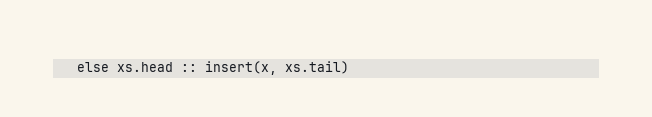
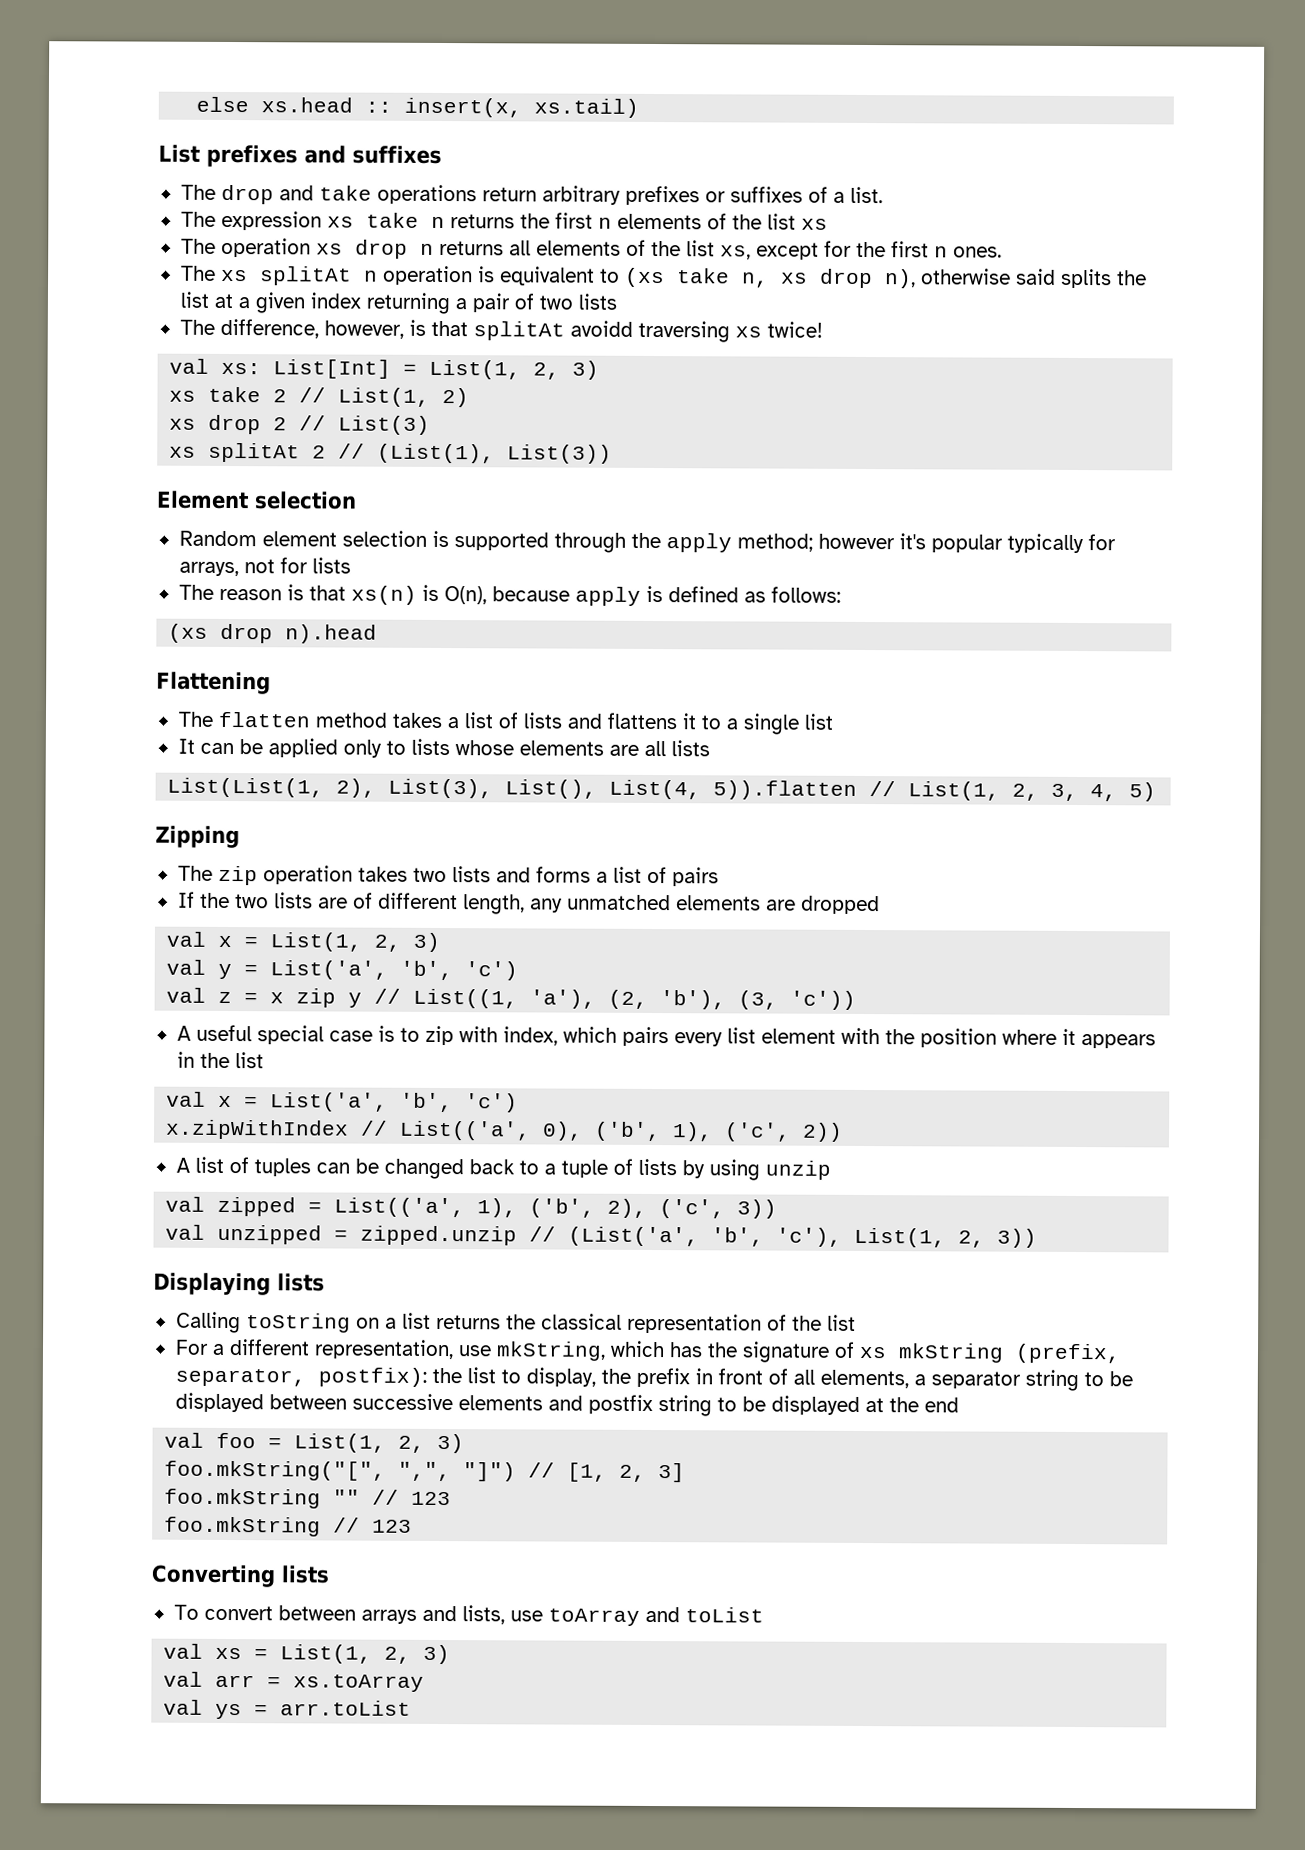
(349, 67) none -> [158,144,442,168] [180,184,883,206] [180,210,828,231] [180,237,1002,260] [180,265,1147,289] [179,291,617,315] [179,318,823,343] [169,358,600,380] [169,386,470,408] [169,414,431,435] [169,442,613,464] [156,490,357,510] [178,530,1116,554] [178,557,351,577] [178,584,841,606] [168,623,378,644] [156,671,271,695] [177,711,833,735] [177,738,710,758] [167,777,1157,802] [155,825,240,849] [177,865,719,887] [177,891,880,915] [166,931,441,953] [166,959,519,981] [166,987,857,1010] [176,1024,1156,1049] [176,1051,264,1069] [166,1091,519,1113] [165,1119,844,1142] [175,1156,831,1181] [165,1196,778,1219] [165,1224,1038,1248] [153,1272,325,1296] [175,1311,856,1334] [174,1339,1121,1364] [174,1367,1133,1392] [174,1392,959,1417] [164,1432,465,1454] [164,1460,686,1483] [164,1488,452,1509] [164,1516,413,1537] [151,1564,329,1588] [173,1604,764,1626] [163,1643,451,1665] [163,1671,425,1692] [163,1699,412,1720] // List prefixes and suffixes // The drop and take operations return arbitrary prefixes or suffixes of a list. // The expression xs take n returns the first n elements of the list xs // The operation xs drop n returns all elements of the list xs, except for the first n ones. // The xs splitAt n operation is equivalent to (xs take n, xs drop n), otherwise said splits the list at a given index returning a pair of two lists // The difference, however, is that splitAt avoidd traversing xs twice! // val xs: List[Int] = List(1, 2, 3) // xs take 2 // List(1, 2) // xs drop 2 // List(3) // xs splitAt 2 // (List(1), List(3)) // Element selection // Random element selection is supported through the apply method; however it's popular typically for arrays, not for lists // The reason is that xs(n) is O(n), because apply is defined as follows: // (xs drop n).head // Flattening // The flatten method takes a list of lists and flattens it to a single list // It can be applied only to lists whose elements are all lists // List(List(1, 2), List(3), List(), List(4, 5)).flatten // List(1, 2, 3, 4, 5) // Zipping // The zip operation takes two lists and forms a list of pairs // If the two lists are of different length, any unmatched elements are dropped // val x = List(1, 2, 3) // val y = List('a', 'b', 'c') // val z = x zip y // List((1, 'a'), (2, 'b'), (3, 'c')) // A useful special case is to zip with index, which pairs every list element with the position where it appears in the list // val x = List('a', 'b', 'c') // x.zipWithIndex // List(('a', 0), ('b', 1), ('c', 2)) // A list of tuples can be changed back to a tuple of lists by using unzip // val zipped = List(('a', 1), ('b', 2), ('c', 3)) // val unzipped = zipped.unzip // (List('a', 'b', 'c'), List(1, 2, 3)) // Displaying lists // Calling toString on a list returns the classical representation of the list // For a different representation, use mkString, which has the signature of xs mkString (prefix, separator, postfix): the list to display, the prefix in front of all elements, a separator string to be displayed between successive elements and postfix string to be displayed at the end // val foo = List(1, 2, 3) // foo.mkString("[", ",", "]") // [1, 2, 3] // foo.mkString "" // 123 // foo.mkString // 123 // Converting lists // To convert between arrays and lists, use toArray and toList // val xs = List(1, 2, 3) // val arr = xs.toArray // val ys = arr.toList

